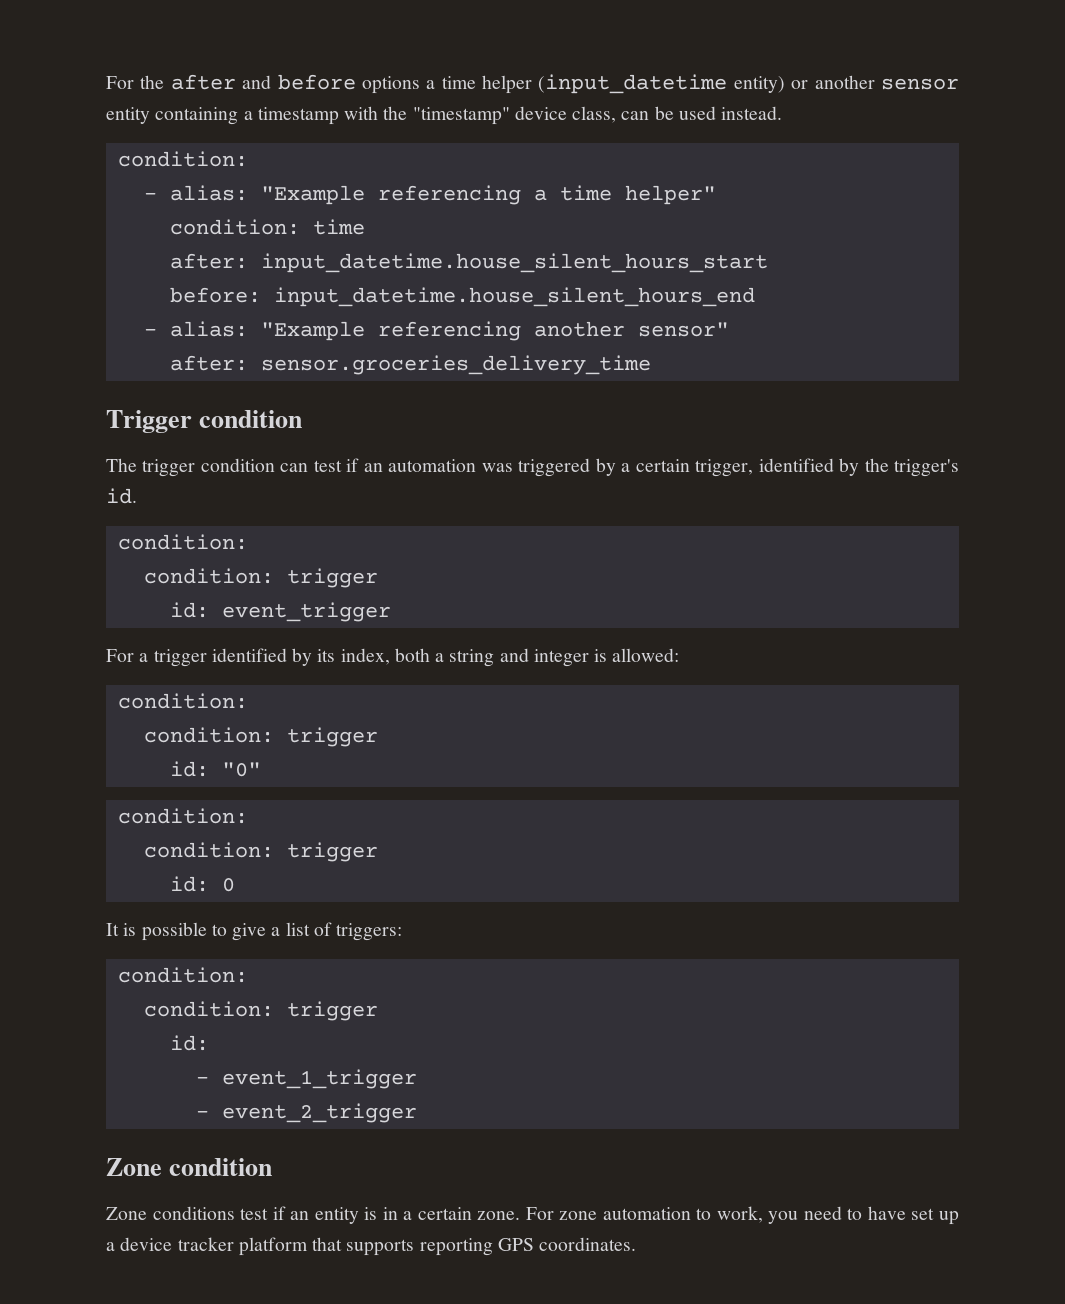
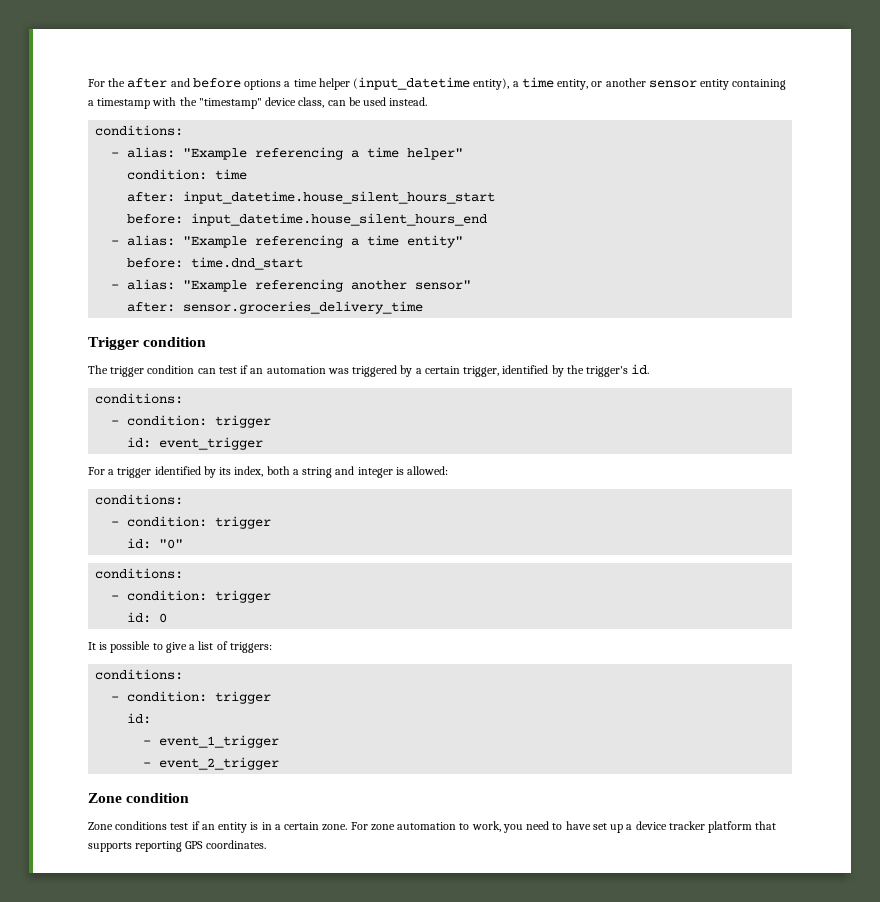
[733,76,785,93] entity) -> [473,77,589,90] entity), a time entity,
[117,151,248,167] condition: -> [95,125,184,136] conditions:
(755, 297) none -> [111,235,464,248] [127,257,304,270] // - alias: "Example referencing a time entity" // before: time.dnd_start
[117,534,248,550] condition: // -> [95,393,184,404] [111,420,120,425] conditions: // -
[117,693,248,709] condition: // -> [95,494,184,505] [111,521,120,526] conditions: // -
[117,808,248,824] condition: // -> [95,568,184,579] [111,595,120,600] conditions: // -
[117,967,248,983] condition: // -> [95,669,184,680] [111,696,120,701] conditions: // -

